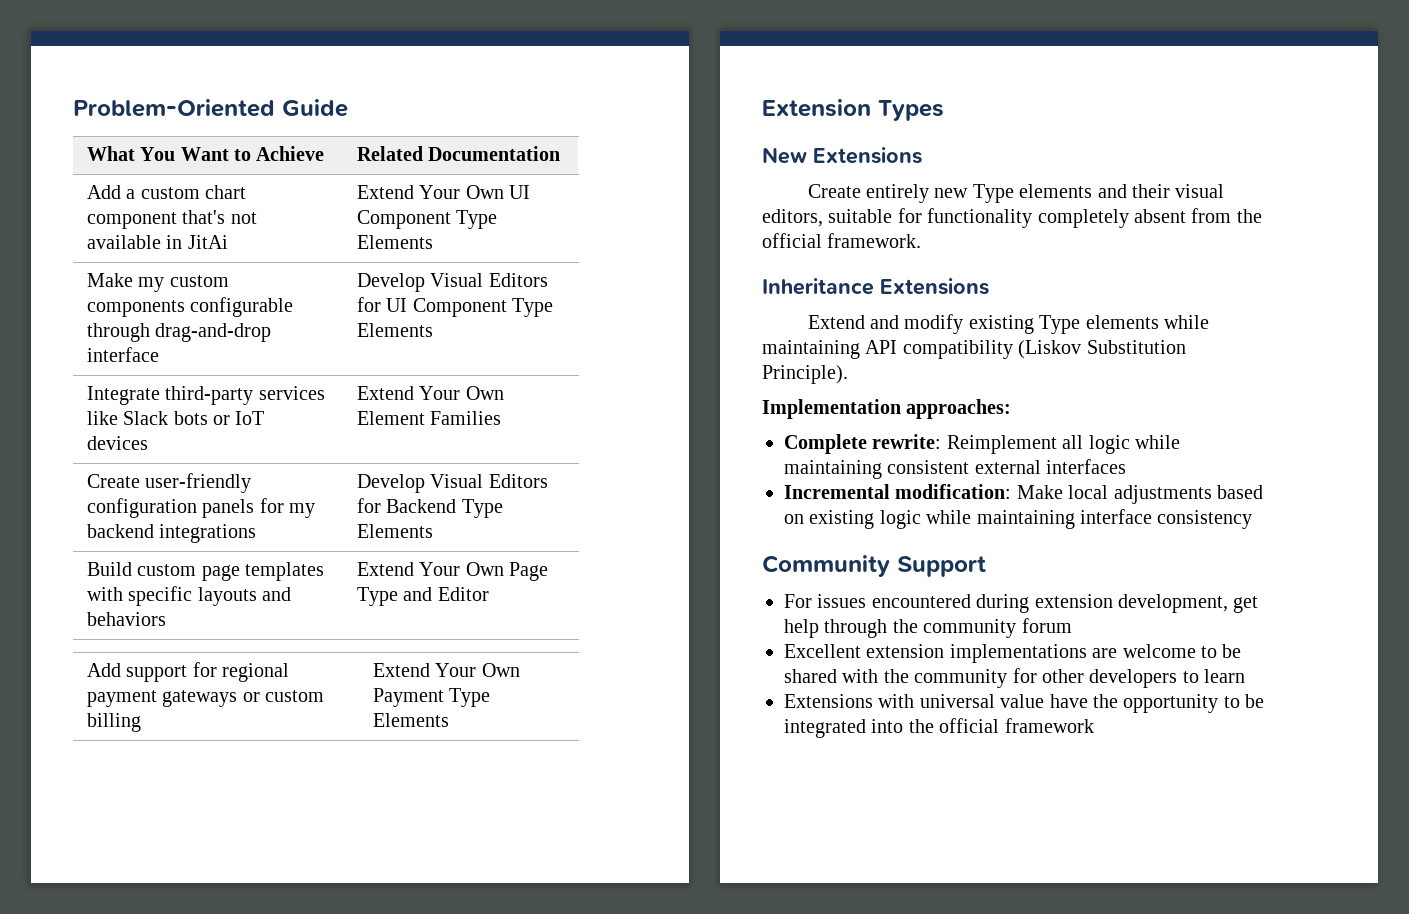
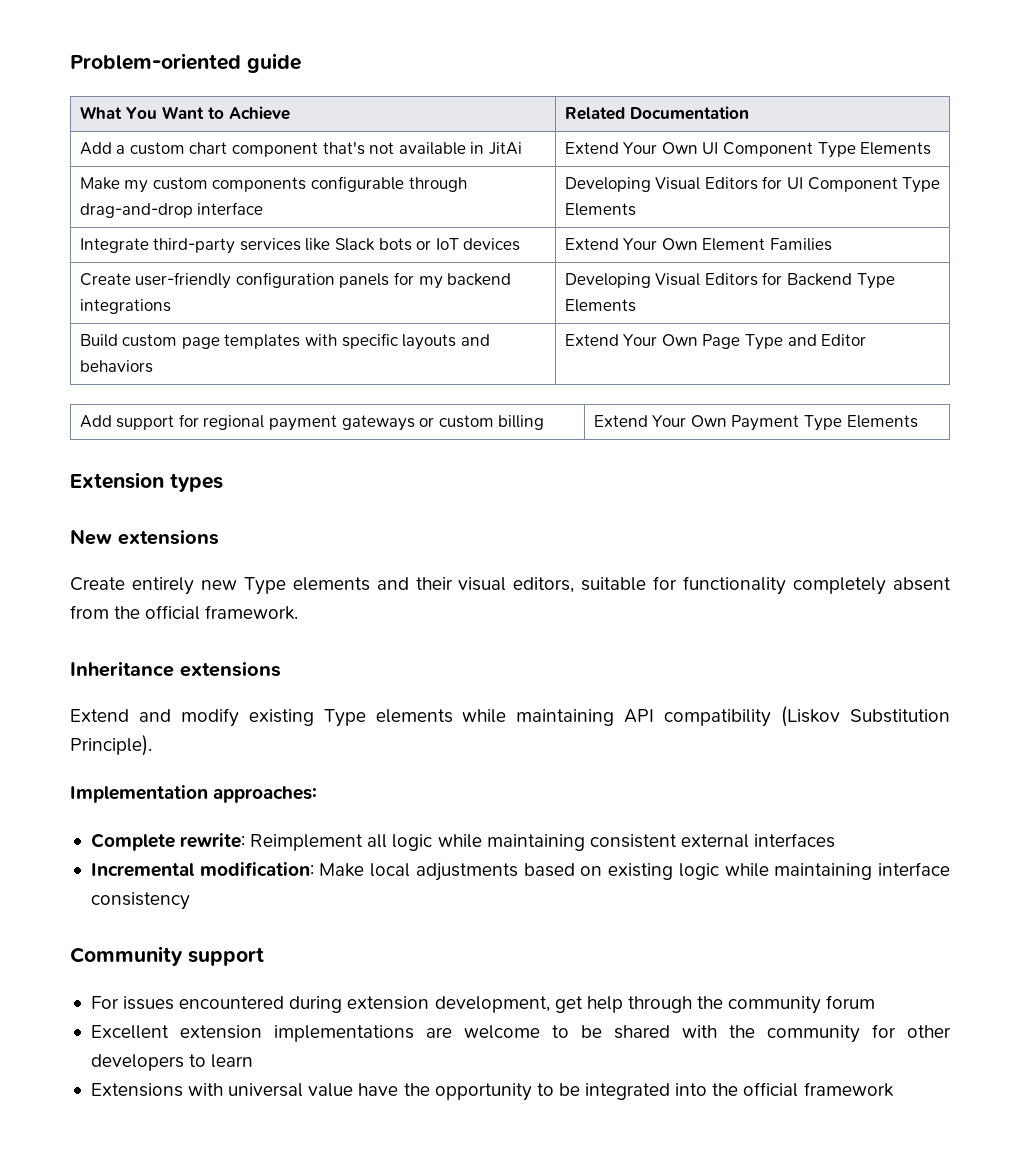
[73,99,348,117] Problem-Oriented Guide -> [70,53,301,73] Problem-oriented guide
[356,273,425,292] Develop -> [564,177,651,192] Developing
[356,474,425,493] Develop -> [564,273,651,288] Developing
[878,100,944,121] Types -> [170,473,223,492] types
[813,147,922,164] Extensions -> [118,529,219,545] extensions
[880,278,989,295] Extensions -> [180,661,281,677] extensions
[897,556,986,577] Support -> [188,947,264,966] support

